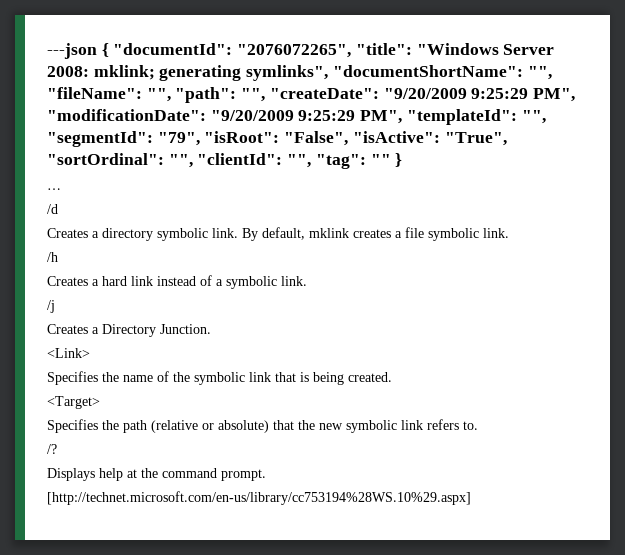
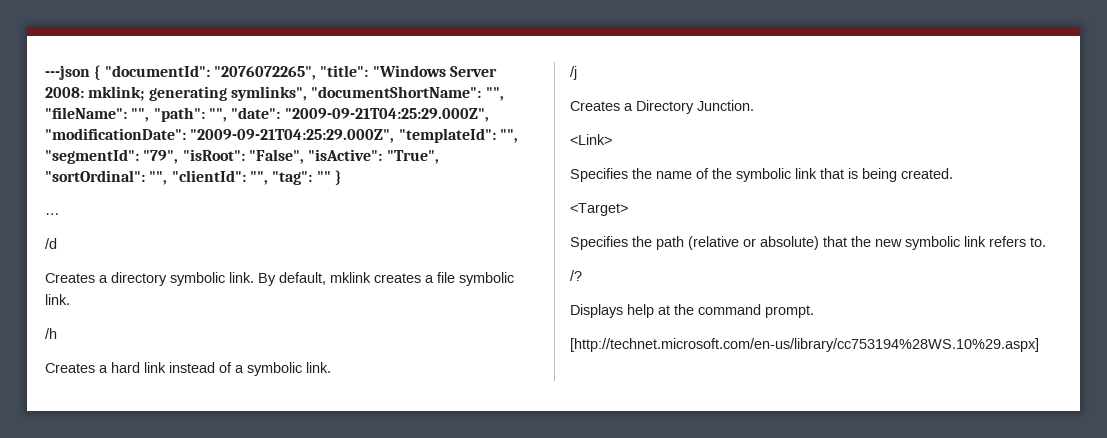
[269,88,576,102] [47,109,403,124] "createDate": "9/20/2009 9:25:29 PM", "modificationDate": "9/20/2009 9:25:29 PM", -> [231,107,489,122] [45,128,395,143] "date": "2009-09-21T04:25:29.000Z", "modificationDate": "2009-09-21T04:25:29.000Z",

